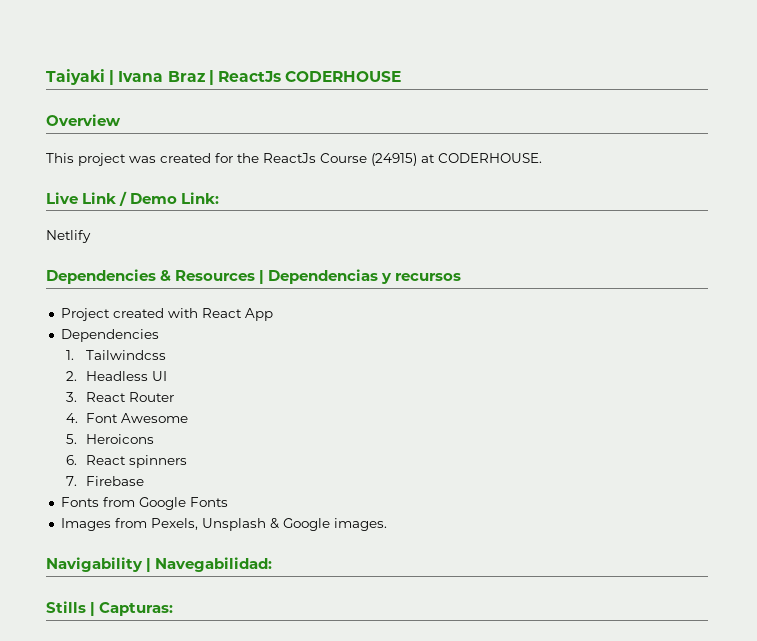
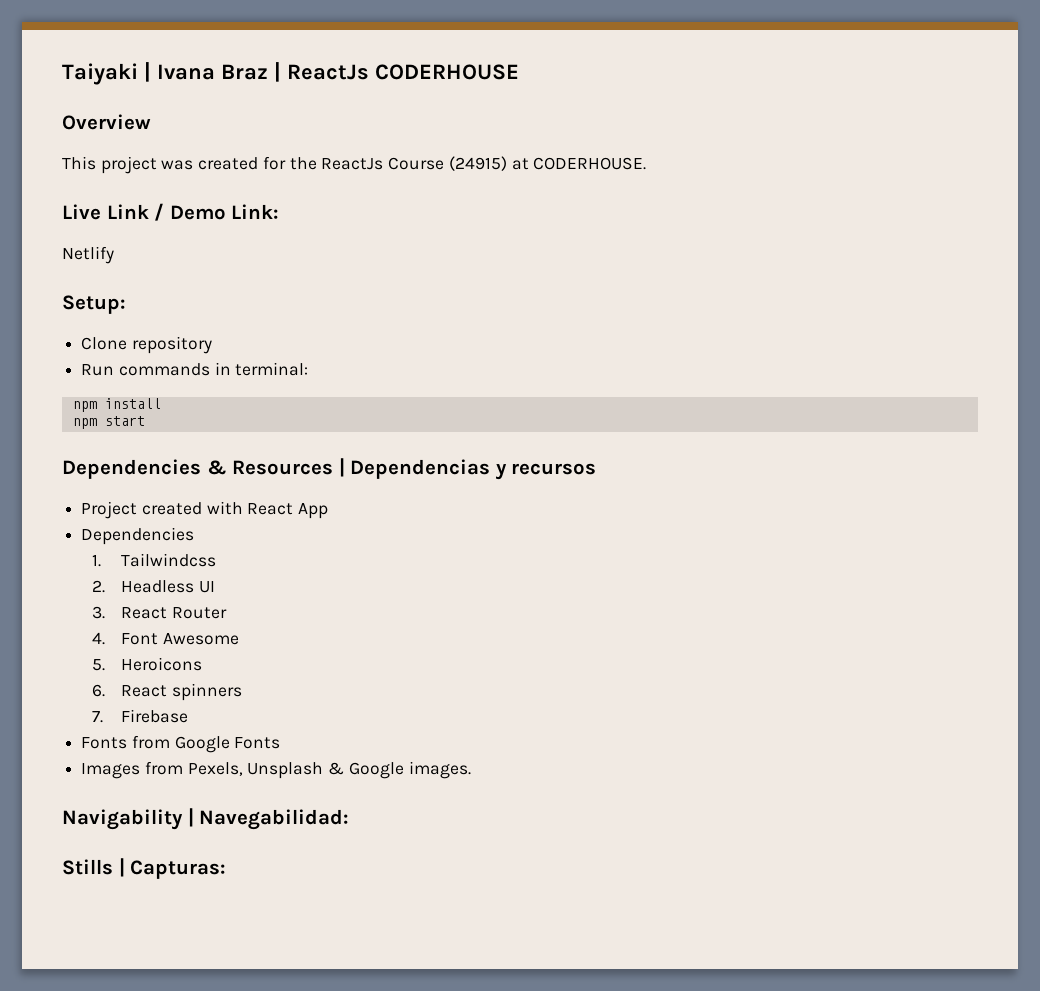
(91, 236) none -> [62,295,126,314] [81,336,212,354] [81,362,309,376] [72,398,161,412] [72,416,145,429] // Setup: // Clone repository // Run commands in terminal: // npm install // npm start

